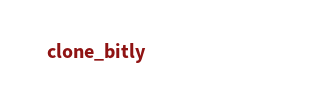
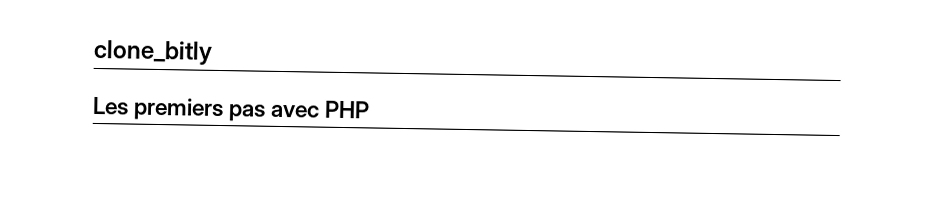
(146, 53) none -> [92,96,371,122] // Les premiers pas avec PHP

